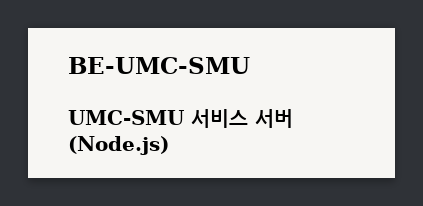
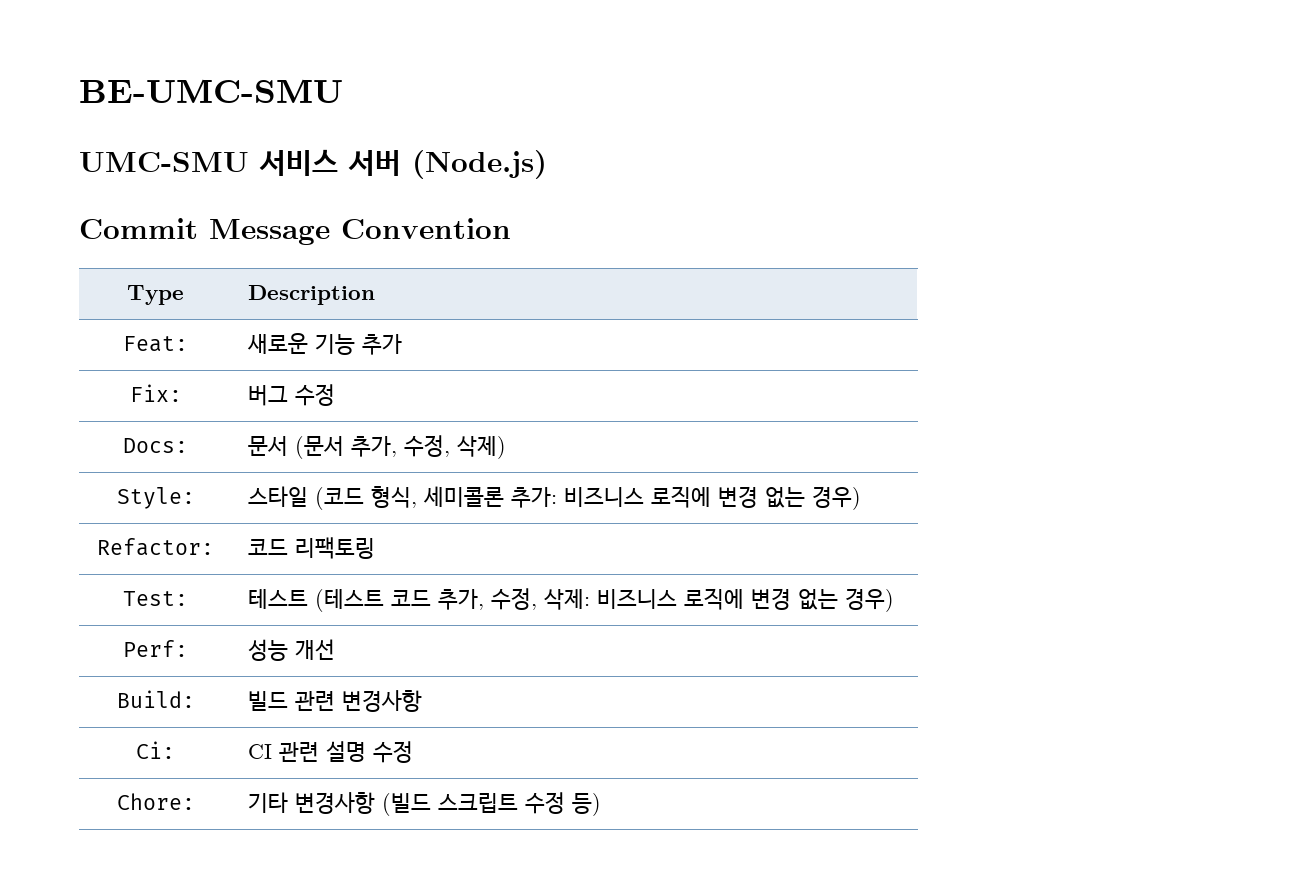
(169, 145) none -> [79,218,511,245] [127,285,184,305] [248,285,376,305] [123,336,188,352] [247,333,403,355] [129,384,182,402] [248,384,336,406] [123,438,188,453] [248,435,507,459] [116,487,195,509] [248,486,862,510] [97,538,214,556] [248,537,376,559] [123,591,188,606] [248,588,895,612] [123,640,188,657] [248,639,336,661] [116,690,195,708] [248,690,423,712] [136,741,175,759] [248,741,414,763] [116,793,195,810] [248,792,602,816] // Commit Message Convention // Type | Description // Feat: | 새로운 기능 추가 // Fix: | 버그 수정 // Docs: | 문서 (문서 추가, 수정, 삭제) // Style: | 스타일 (코드 형식, 세미콜론 추가: 비즈니스 로직에 변경 없는 경우) // Refactor: | 코드 리팩토링 // Test: | 테스트 (테스트 코드 추가, 수정, 삭제: 비즈니스 로직에 변경 없는 경우) // Perf: | 성능 개선 // Build: | 빌드 관련 변경사항 // Ci: | CI 관련 설명 수정 // Chore: | 기타 변경사항 (빌드 스크립트 수정 등)

